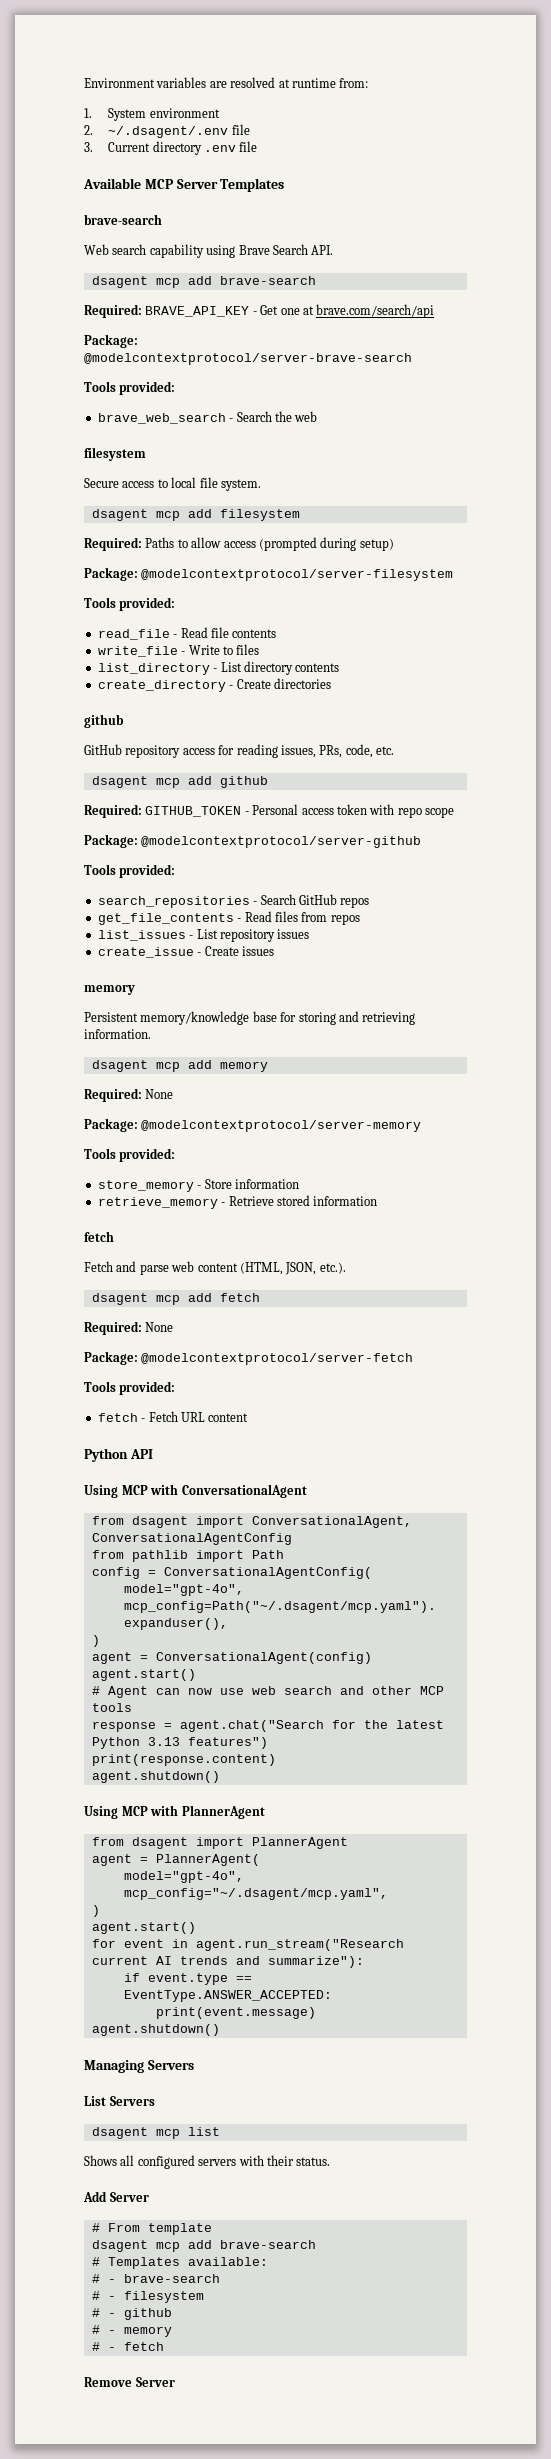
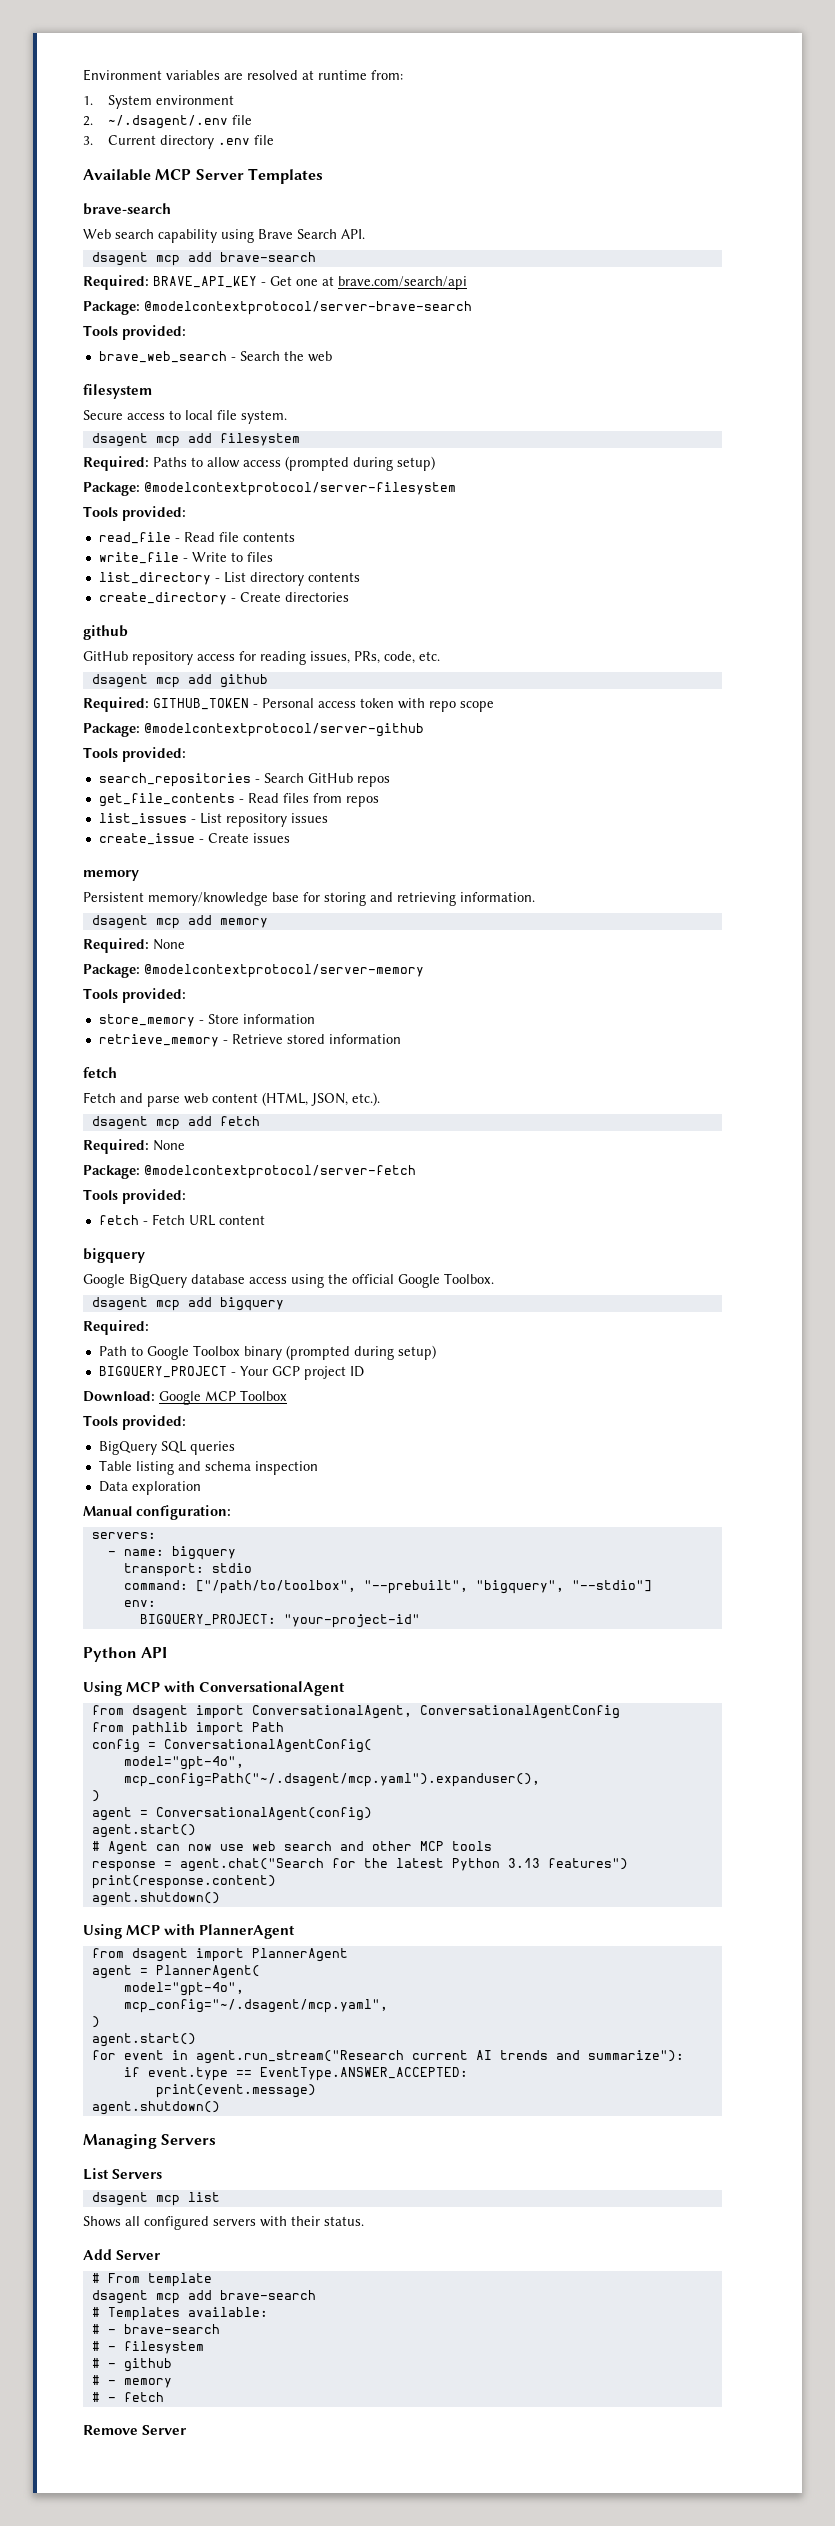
(249, 1417) none -> [83,1248,145,1263] [83,1273,494,1288] [91,1297,284,1311] [83,1320,149,1335] [98,1345,436,1360] [98,1366,364,1380] [83,1390,287,1405] [83,1415,186,1430] [98,1441,235,1455] [98,1460,318,1475] [98,1481,201,1495] [83,1505,231,1520] [91,1532,156,1539] [107,1546,236,1560] [123,1563,252,1577] [123,1580,652,1594] [123,1600,156,1607] [139,1614,420,1628] // bigquery // Google BigQuery database access using the official Google Toolbox. // dsagent mcp add bigquery // Required: // Path to Google Toolbox binary (prompted during setup) // BIGQUERY_PROJECT - Your GCP project ID // Download: Google MCP Toolbox // Tools provided: // BigQuery SQL queries // Table listing and schema inspection // Data exploration // Manual configuration: // servers: // - name: bigquery // transport: stdio // command: ["/path/to/toolbox", "--prebuilt", "bigquery", "--stdio"] // env: // BIGQUERY_PROJECT: "your-project-id"

